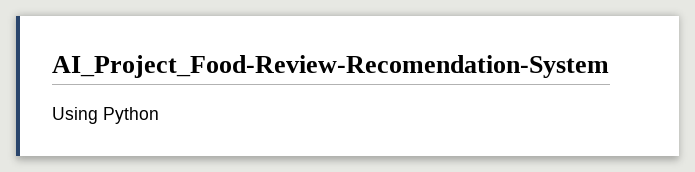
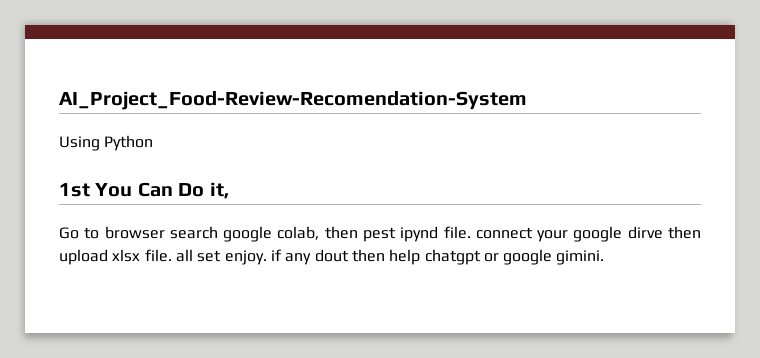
(159, 115) none -> [59,182,229,199] [59,226,702,242] [59,249,605,265] // 1st You Can Do it, // Go to browser search google colab, then pest ipynd file. connect your google dirve then upload xlsx file. all set enjoy. if any dout then help chatgpt or google gimini.

